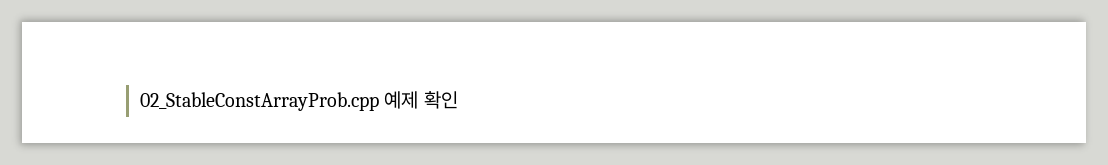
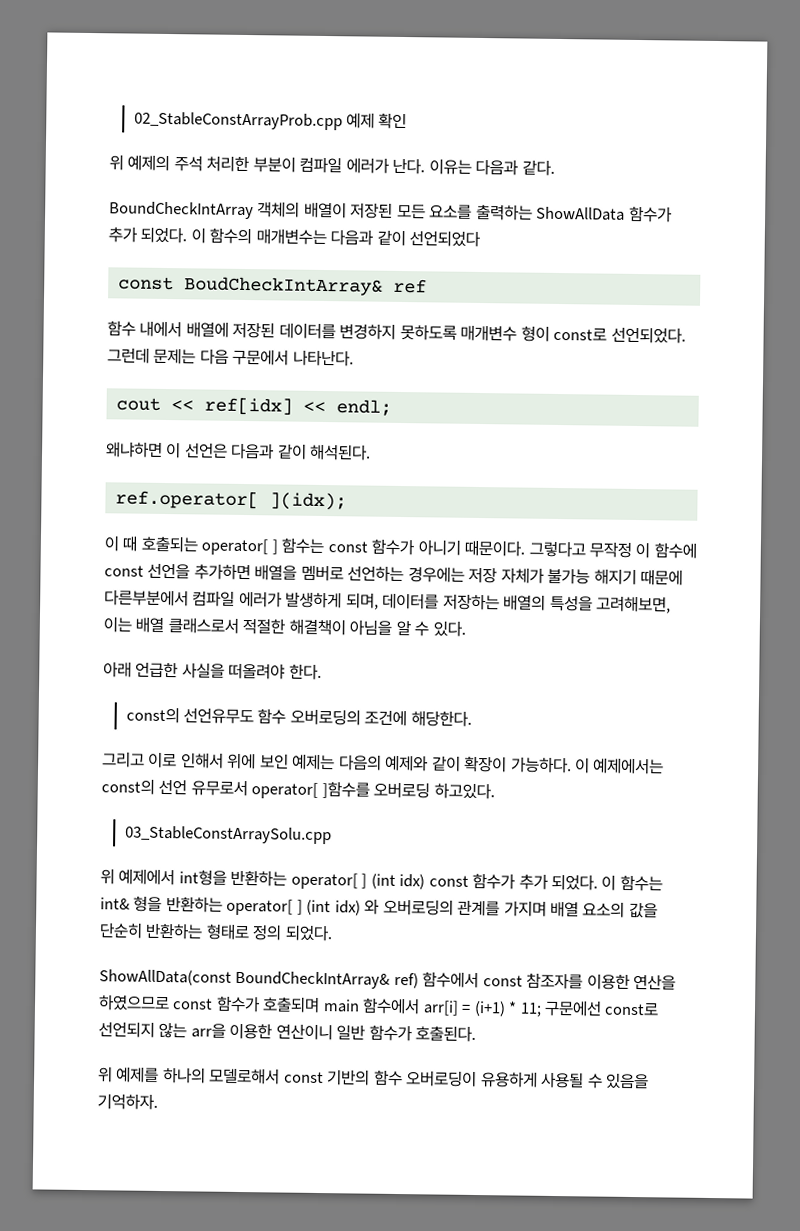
(458, 100) none -> [109,154,555,176] [109,201,672,223] [108,226,482,248] [117,276,427,296] [107,320,686,344] [107,347,354,367] [115,397,392,416] [105,441,372,461] [114,490,347,511] [104,535,697,559] [104,563,684,586] [104,589,672,614] [103,616,466,637] [103,661,322,681] [125,706,472,727] [102,751,665,775] [101,778,495,800] [124,825,332,845] [100,868,663,892] [100,895,658,919] [99,922,333,942] [99,969,677,991] [98,994,660,1017] [98,1021,477,1043] [98,1066,650,1090] [97,1093,158,1110] // 위 예제의 주석 처리한 부분이 컴파일 에러가 난다. 이유는 다음과 같다. // BoundCheckIntArray 객체의 배열이 저장된 모든 요소를 출력하는 ShowAllData 함수가 추가 되었다. 이 함수의 매개변수는 다음과 같이 선언되었다 // const BoudCheckIntArray& ref // 함수 내에서 배열에 저장된 데이터를 변경하지 못하도록 매개변수 형이 const로 선언되었다. 그런데 문제는 다음 구문에서 나타난다. // cout << ref[idx] << endl; // 왜냐하면 이 선언은 다음과 같이 해석된다. // ref.operator[ ](idx); // 이 때 호출되는 operator[ ] 함수는 const 함수가 아니기 때문이다. 그렇다고 무작정 이 함수에 const 선언을 추가하면 배열을 멤버로 선언하는 경우에는 저장 자체가 불가능 해지기 때문에 다른부분에서 컴파일 에러가 발생하게 되며, 데이터를 저장하는 배열의 특성을 고려해보면, 이는 배열 클래스로서 적절한 해결책이 아님을 알 수 있다. // 아래 언급한 사실을 떠올려야 한다. // const의 선언유무도 함수 오버로딩의 조건에 해당한다. // 그리고 이로 인해서 위에 보인 예제는 다음의 예제와 같이 확장이 가능하다. 이 예제에서는 const의 선언 유무로서 operator[ ]함수를 오버로딩 하고있다. // 03_StableConstArraySolu.cpp // 위 예제에서 int형을 반환하는 operator[ ] (int idx) const 함수가 추가 되었다. 이 함수는 int& 형을 반환하는 operator[ ] (int idx) 와 오버로딩의 관계를 가지며 배열 요소의 값을 단순히 반환하는 형태로 정의 되었다. // ShowAllData(const BoundCheckIntArray& ref) 함수에서 const 참조자를 이용한 연산을 하였으므로 const 함수가 호출되며 main 함수에서 arr[i] = (i+1) * 11; 구문에선 const로 선언되지 않는 arr을 이용한 연산이니 일반 함수가 호출된다. // 위 예제를 하나의 모델로해서 const 기반의 함수 오버로딩이 유용하게 사용될 수 있음을 기억하자.

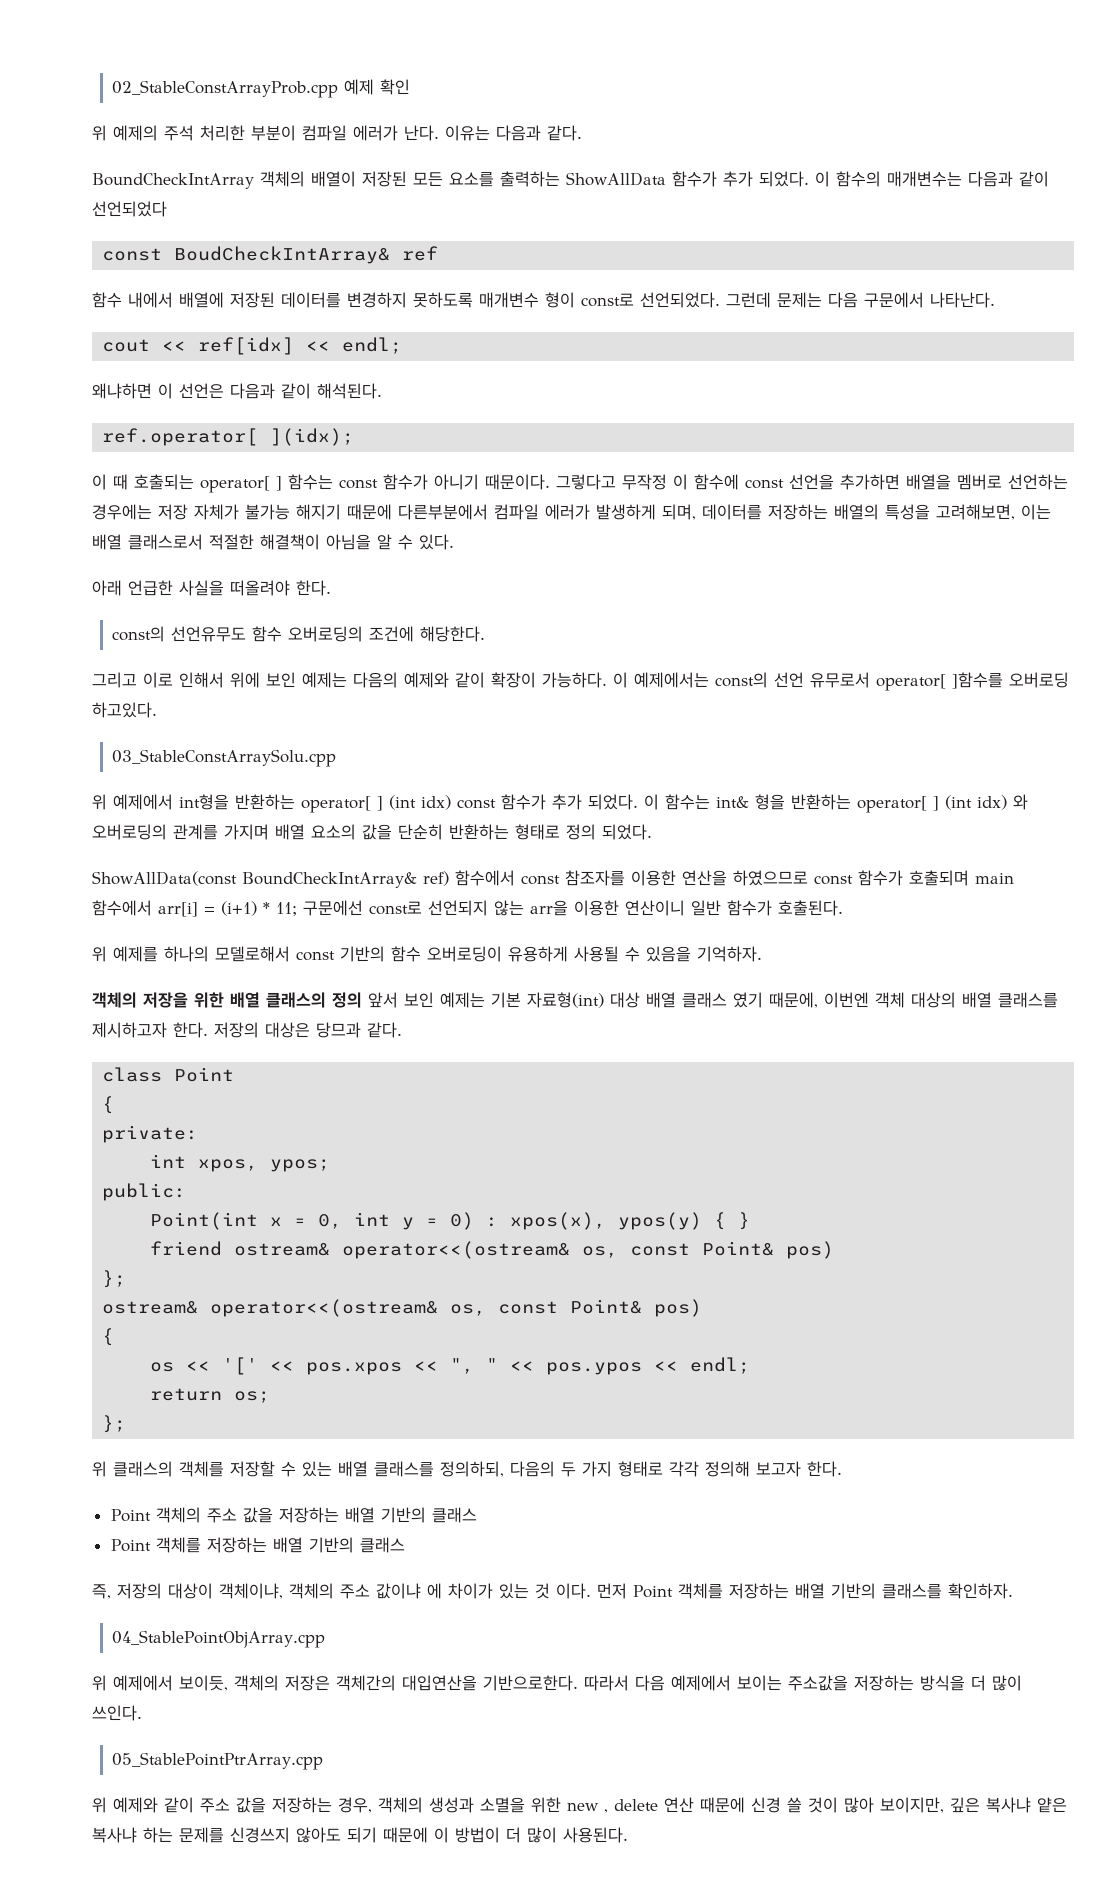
(158, 1101) none -> [92,992,1058,1008] [92,1022,402,1038] [102,1067,235,1082] [102,1096,115,1114] [102,1125,199,1143] [150,1154,331,1172] [102,1183,187,1201] [150,1212,751,1230] [150,1241,835,1259] [102,1270,127,1288] [102,1299,703,1317] [102,1328,115,1346] [150,1357,751,1375] [150,1388,271,1403] [102,1415,127,1433] [92,1461,842,1477] [110,1507,477,1523] [110,1537,405,1553] [92,1583,1013,1599] [112,1630,326,1648] [92,1675,1022,1691] [92,1705,142,1721] [112,1752,324,1770] [92,1797,1067,1813] [92,1827,628,1843] // 객체의 저장을 위한 배열 클래스의 정의 앞서 보인 예제는 기본 자료형(int) 대상 배열 클래스 였기 때문에, 이번엔 객체 대상의 배열 클래스를 제시하고자 한다. 저장의 대상은 당므과 같다. // class Point // { // private: // int xpos, ypos; // public: // Point(int x = 0, int y = 0) : xpos(x), ypos(y) { } // friend ostream& operator<<(ostream& os, const Point& pos) // }; // ostream& operator<<(ostream& os, const Point& pos) // { // os << '[' << pos.xpos << ", " << pos.ypos << endl; // return os; // }; // 위 클래스의 객체를 저장할 수 있는 배열 클래스를 정의하되, 다음의 두 가지 형태로 각각 정의해 보고자 한다. // Point 객체의 주소 값을 저장하는 배열 기반의 클래스 // Point 객체를 저장하는 배열 기반의 클래스 // 즉, 저장의 대상이 객체이냐, 객체의 주소 값이냐 에 차이가 있는 것 이다. 먼저 Point 객체를 저장하는 배열 기반의 클래스를 확인하자. // 04_StablePointObjArray.cpp // 위 예제에서 보이듯, 객체의 저장은 객체간의 대입연산을 기반으로한다. 따라서 다음 예제에서 보이는 주소값을 저장하는 방식을 더 많이 쓰인다. // 05_StablePointPtrArray.cpp // 위 예제와 같이 주소 값을 저장하는 경우, 객체의 생성과 소멸을 위한 new , delete 연산 때문에 신경 쓸 것이 많아 보이지만, 깊은 복사냐 얕은 복사냐 하는 문제를 신경쓰지 않아도 되기 때문에 이 방법이 더 많이 사용된다.

